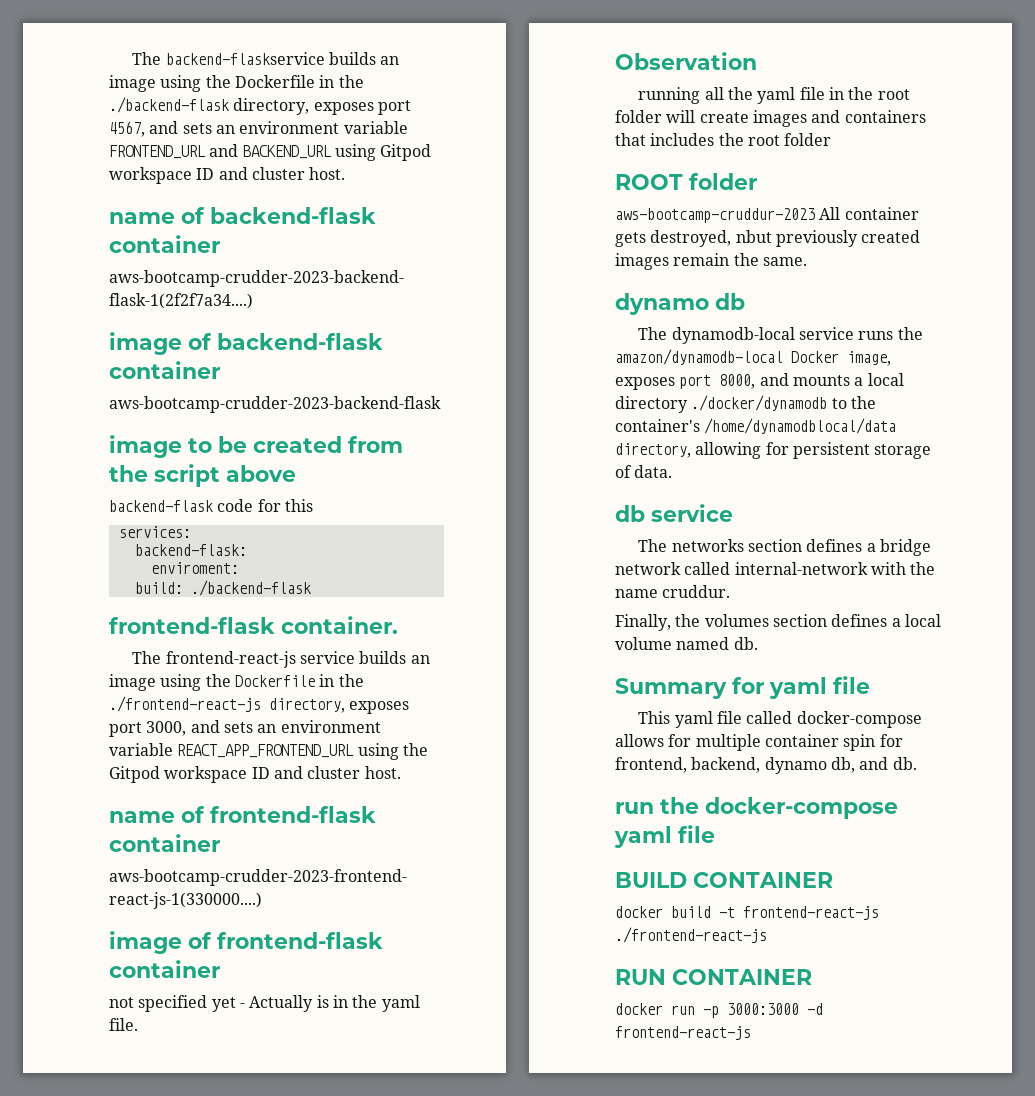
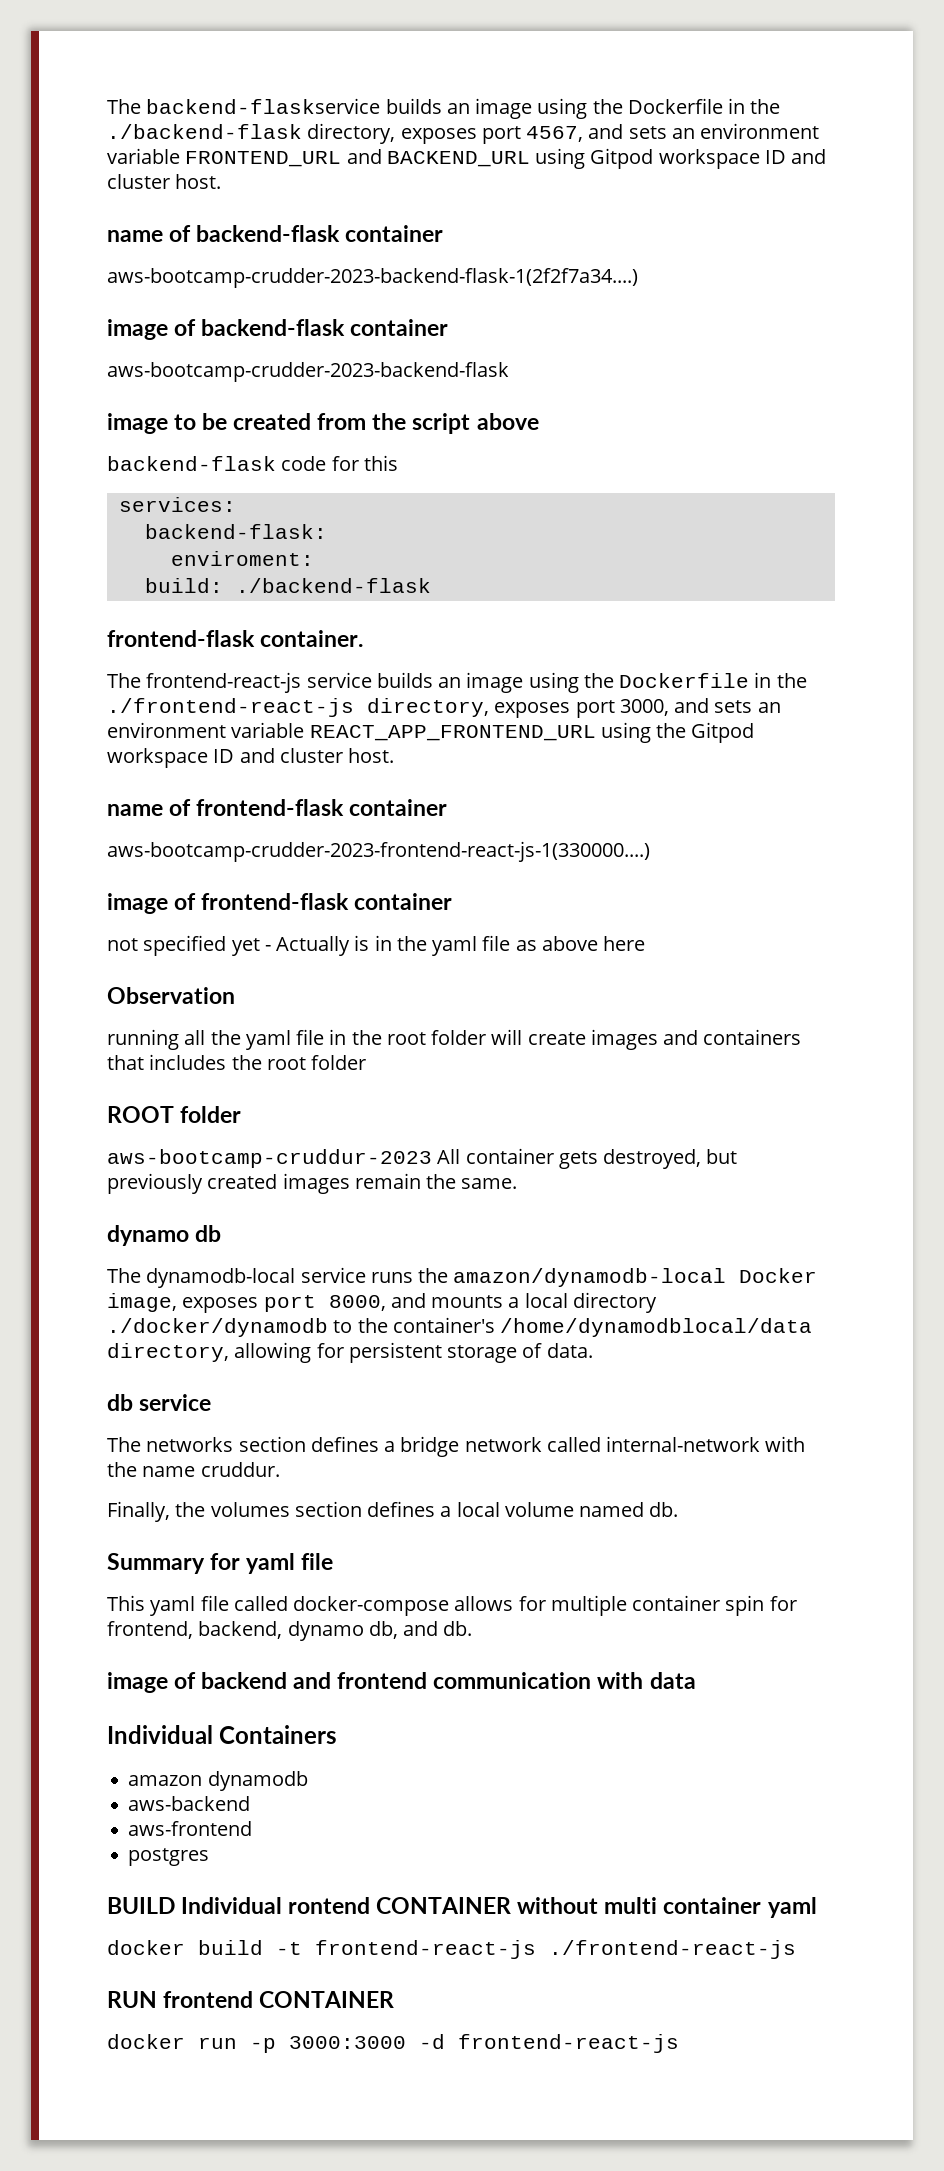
[109,1018,138,1031] file. -> [482,935,646,951] file as above here
[735,230,772,243] nbut -> [706,1149,738,1164] but
[615,797,898,819] [614,825,715,848] run the docker-compose yaml file -> [107,1672,696,1693] [107,1725,338,1744] [128,1771,308,1791] [128,1796,251,1811] [128,1821,253,1836] [128,1848,210,1866] image of backend and frontend communication with data // Individual Containers // amazon dynamodb // aws-backend // aws-frontend // postgres
[693,872,833,888] CONTAINER -> [181,1897,817,1918] Individual rontend CONTAINER without multi container yaml
(666, 977) none -> [163,1991,254,2008] frontend

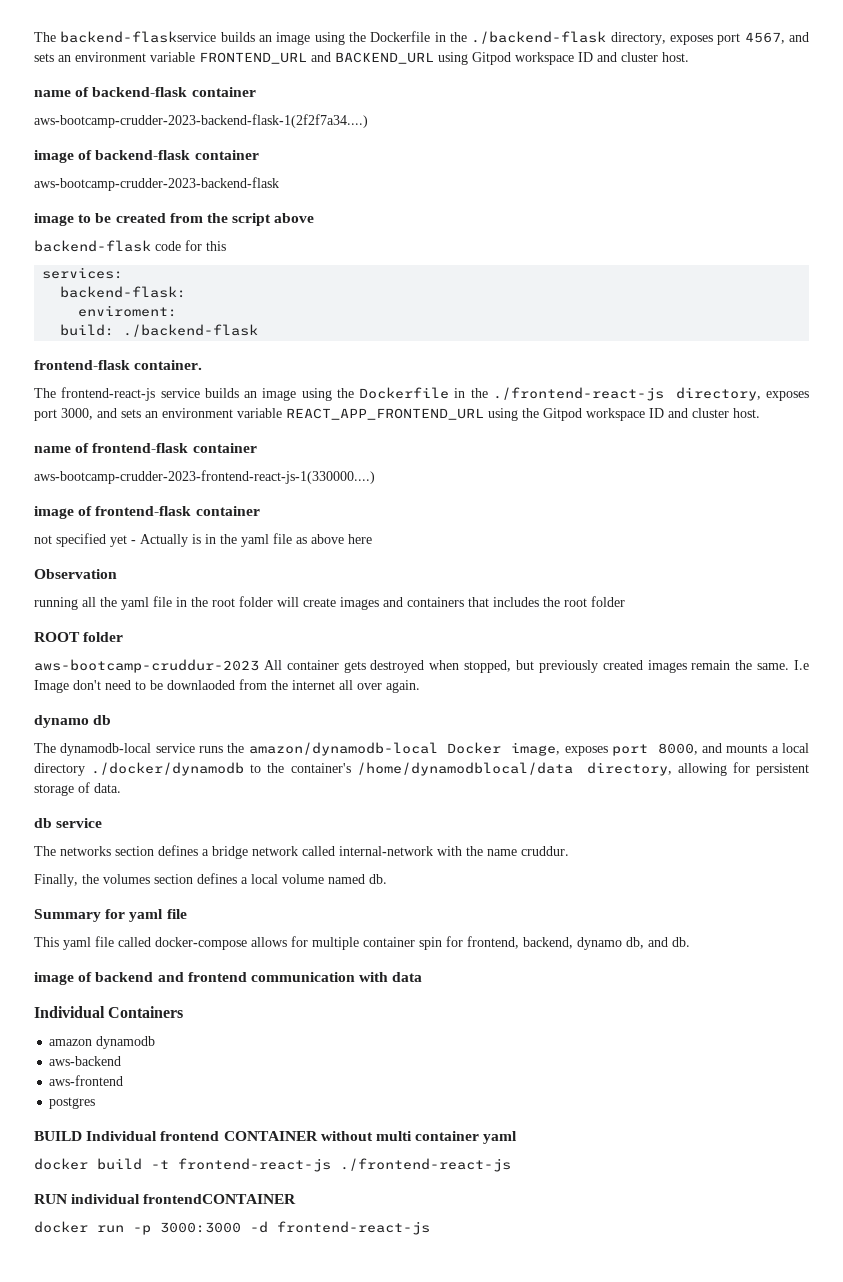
[603,1149,702,1169] destroyed, -> [370,660,512,673] destroyed when stopped,
(518, 1183) none -> [794,660,809,670] [34,679,420,693] I.e Image don't need to be downlaoded from the internet all over again.
[288,1897,371,1914] rontend -> [160,1131,220,1141] frontend
[163,1991,395,2008] frontend CONTAINER -> [71,1194,297,1204] individual frontendCONTAINER

